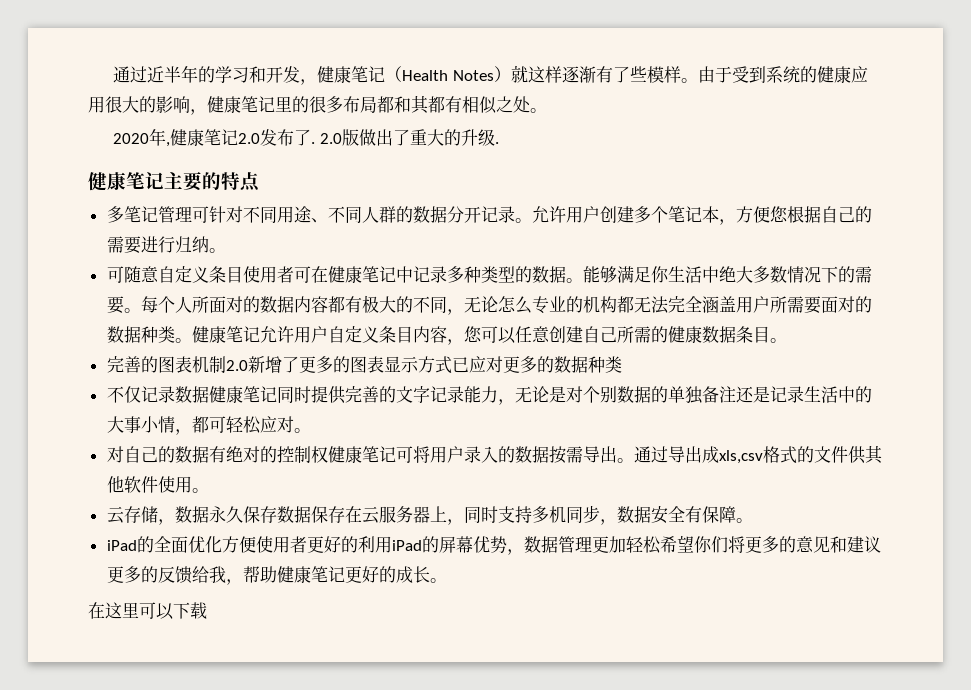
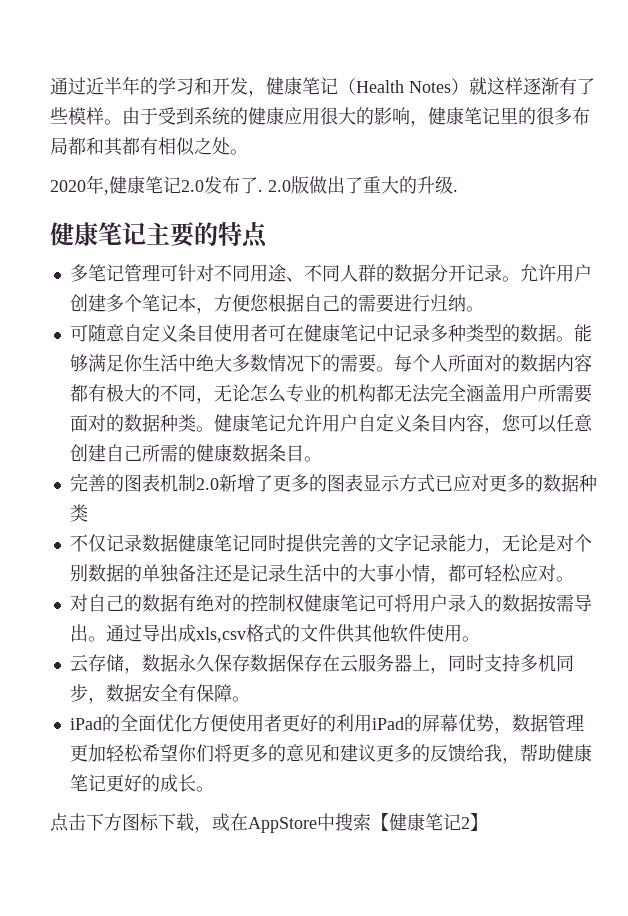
[88,602,207,620] 在这里可以下载 -> [50,813,488,833] 点击下方图标下载，或在AppStore中搜索【健康笔记2】

